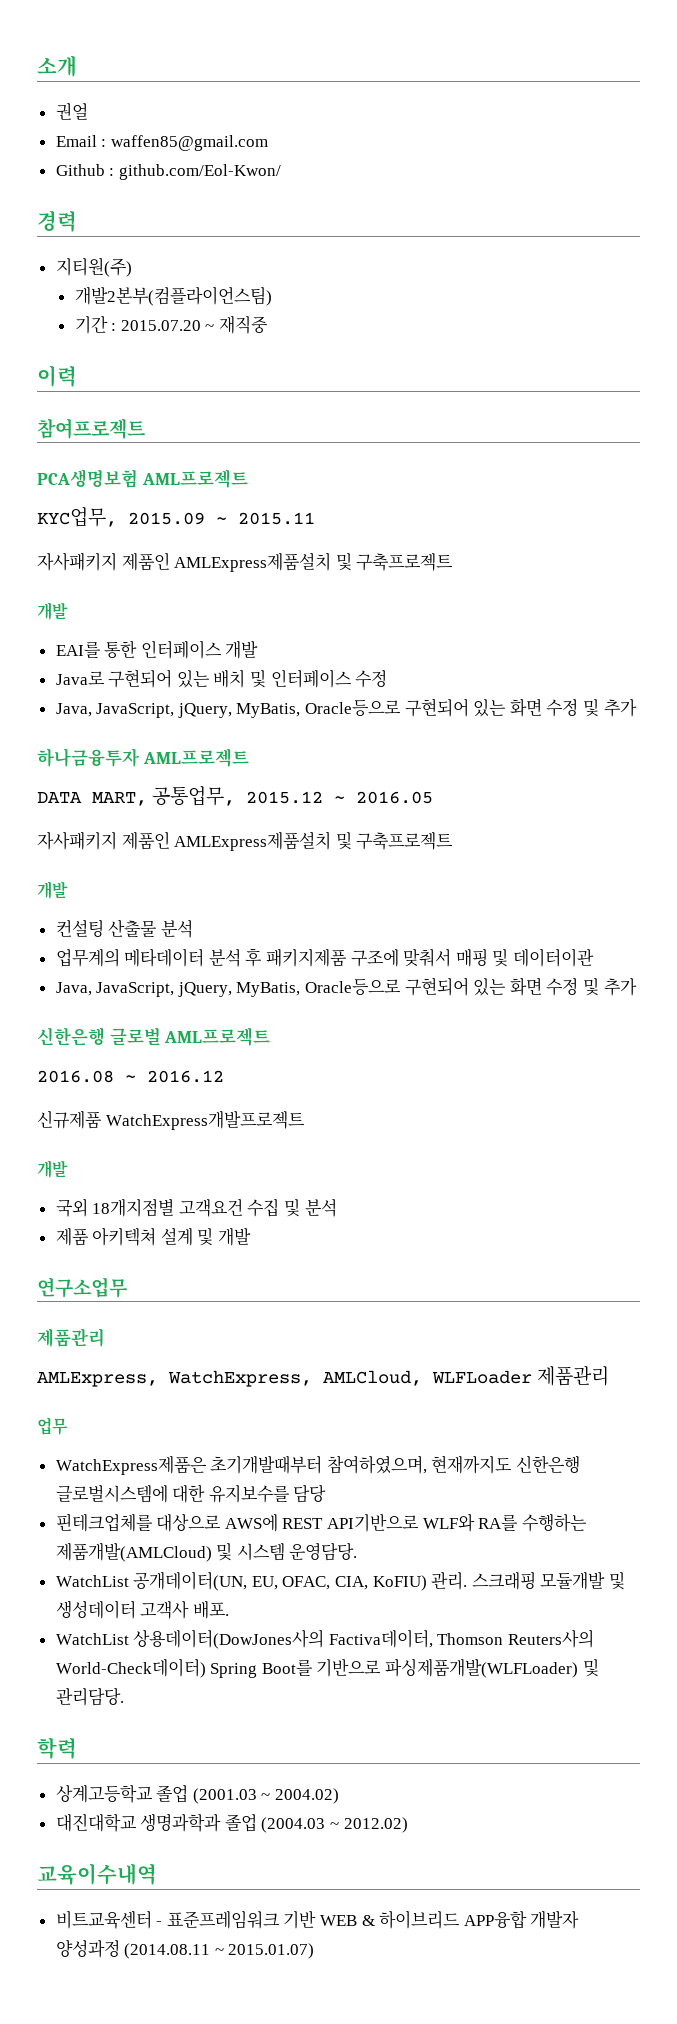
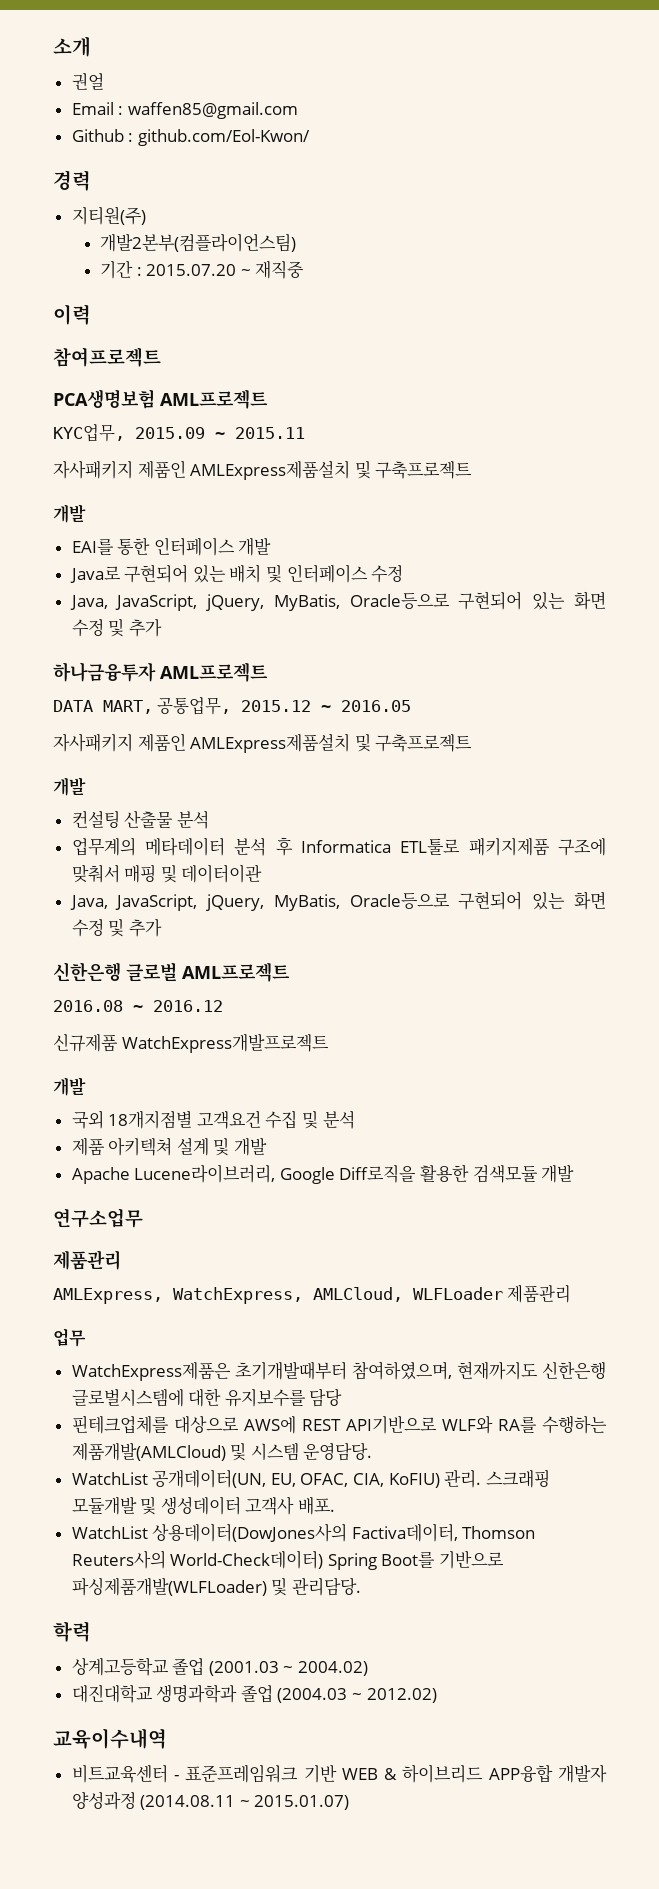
(263, 957) none -> [301,838,461,855] Informatica ETL툴로
(252, 1236) none -> [71,1164,575,1184] // Apache Lucene라이브러리, Google Diff로직을 활용한 검색모듈 개발

